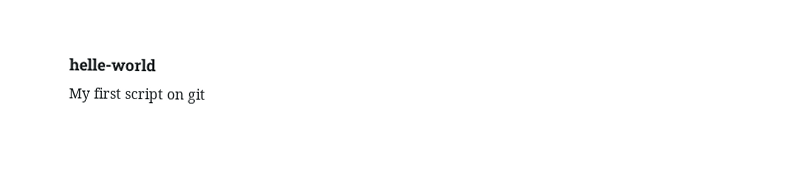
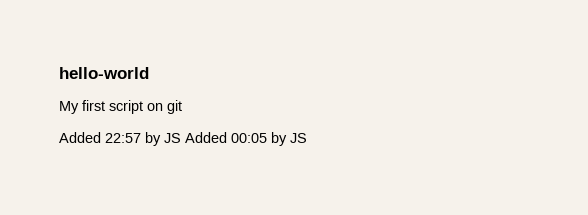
[69,57,157,73] helle-world -> [59,67,149,79] hello-world
(206, 96) none -> [59,132,307,146] // Added 22:57 by JS Added 00:05 by JS

